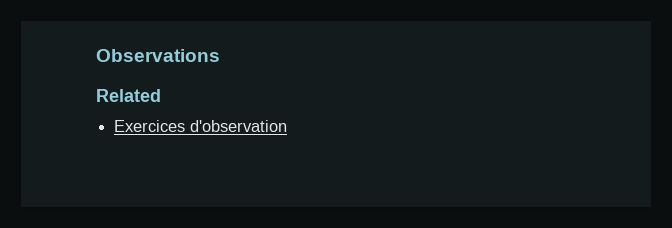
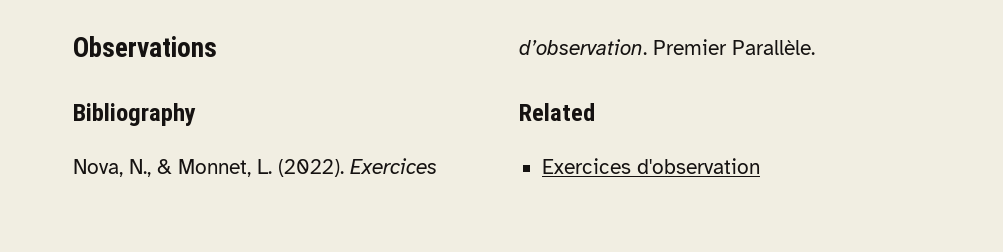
(220, 55) none -> [73,103,196,126] [73,158,437,177] [519,39,815,55] // Bibliography // Nova, N., & Monnet, L. (2022). Exercices d’observation. Premier Parallèle.

